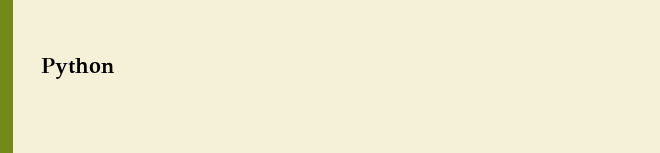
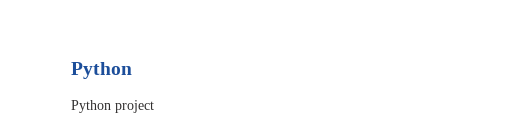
[41,58,115,79] Python -> [71,62,132,79] [71,100,154,113] Python // Python project

